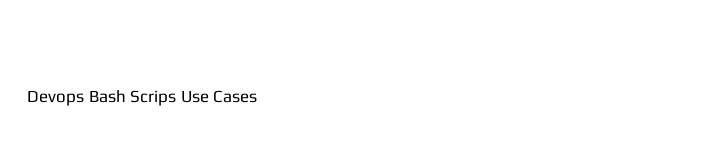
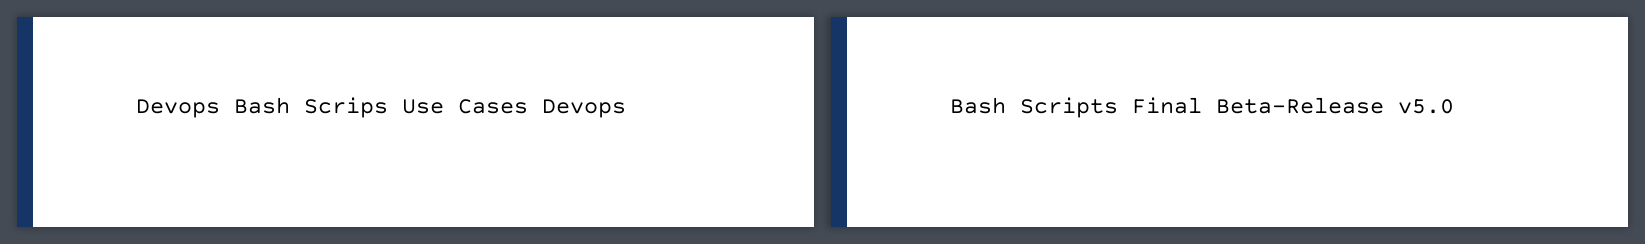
(258, 96) none -> [542,97,1454,118] Devops Bash Scripts Final Beta-Release v5.0

